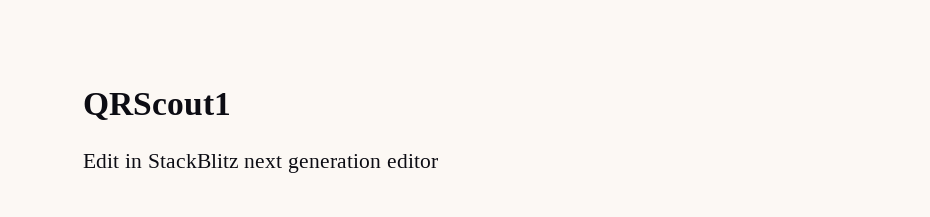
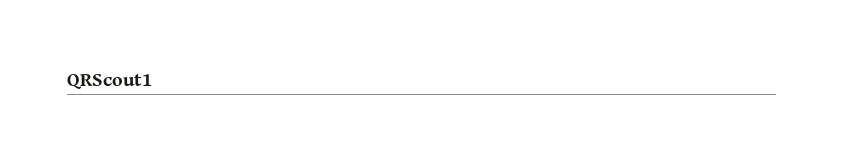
[83,154,439,173] // Edit in StackBlitz next generation editor -> (152, 81) none

